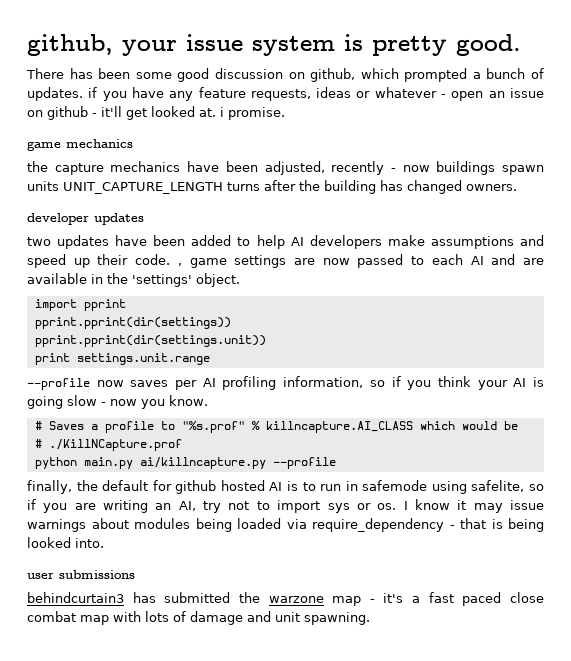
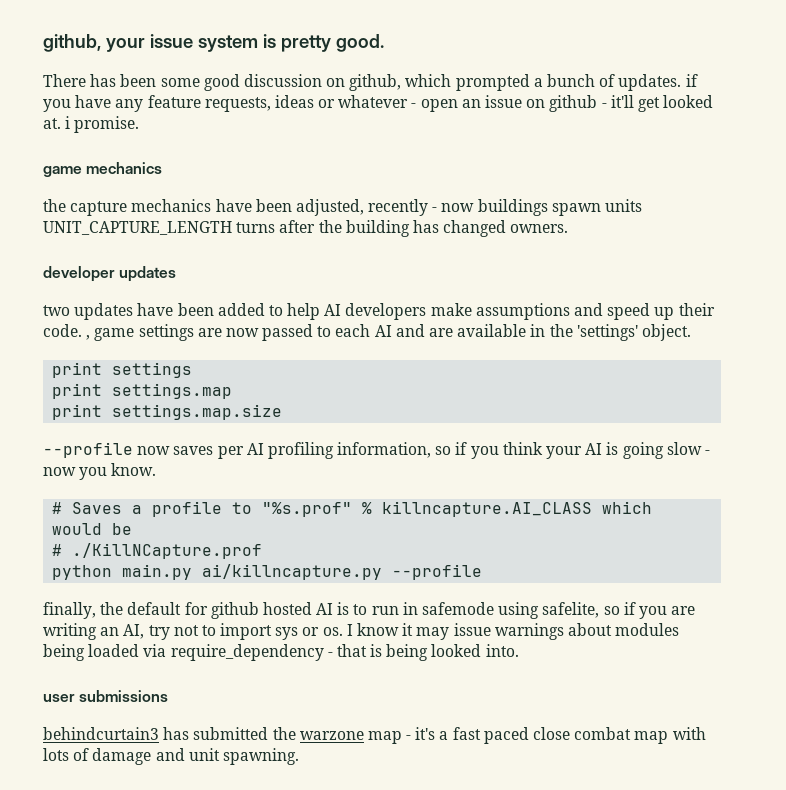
[34,299,126,311] [34,317,231,329] [34,335,266,347] [34,353,210,365] import pprint // pprint.pprint(dir(settings)) // pprint.pprint(dir(settings.unit)) // print settings.unit.range -> [52,362,193,378] [52,383,233,399] [52,404,283,420] print settings // print settings.map // print settings.map.size

